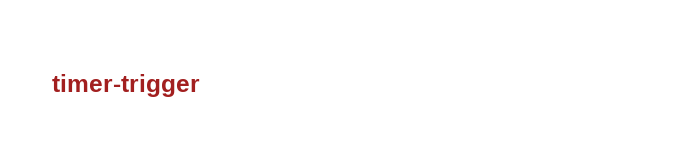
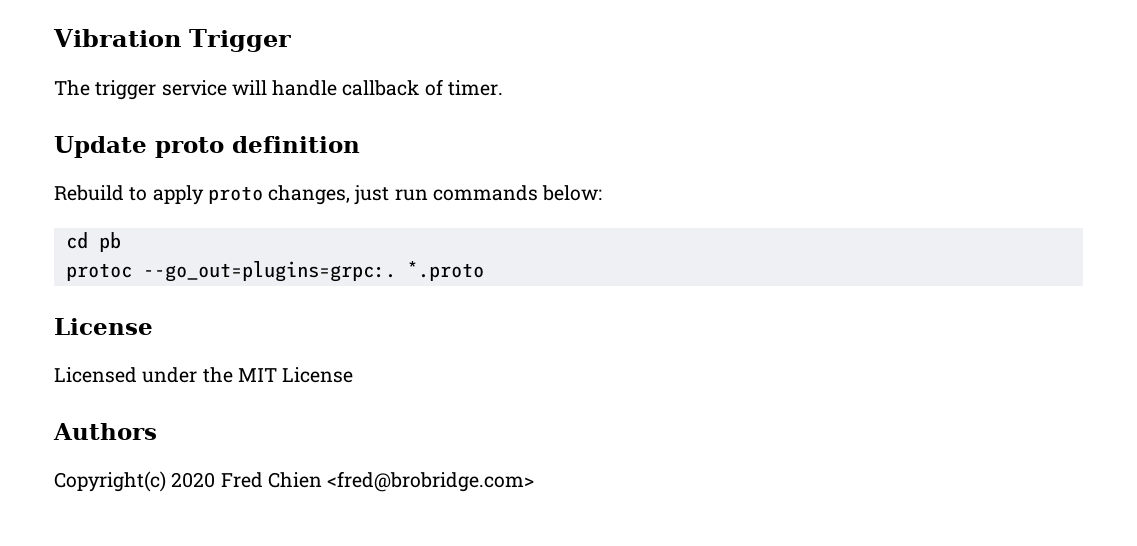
[52,74,200,97] timer-trigger -> [53,29,291,52] [54,79,503,100] [54,136,360,158] [54,185,603,205] [65,232,121,252] [65,261,484,282] [54,318,153,335] [54,367,354,383] [53,423,157,440] [54,471,535,492] Vibration Trigger // The trigger service will handle callback of timer. // Update proto definition // Rebuild to apply proto changes, just run commands below: // cd pb // protoc --go_out=plugins=grpc:. *.proto // License // Licensed under the MIT License // Authors // Copyright(c) 2020 Fred Chien <fred@brobridge.com>

